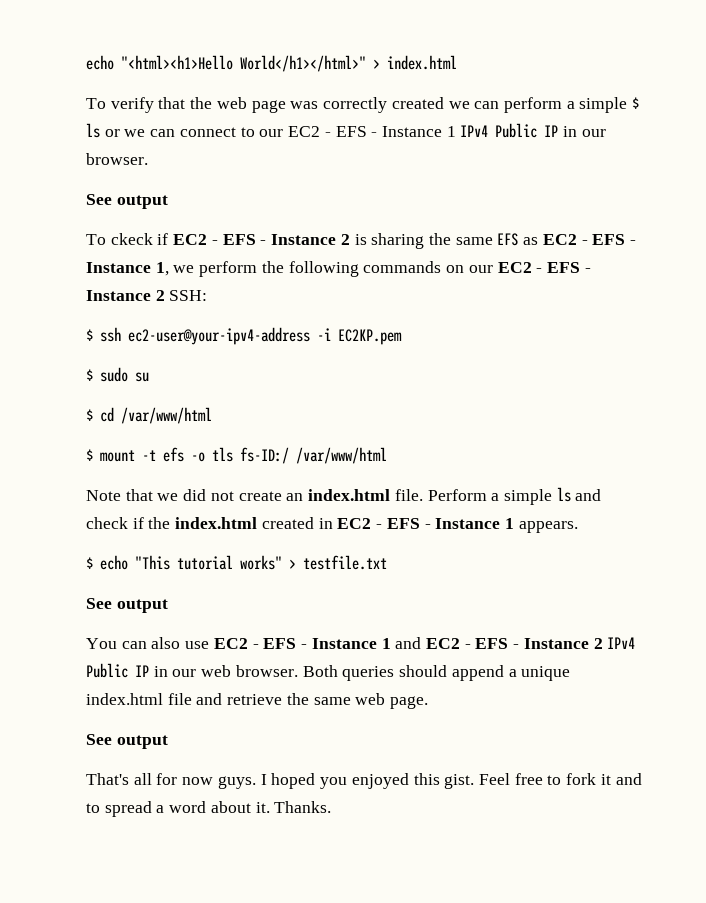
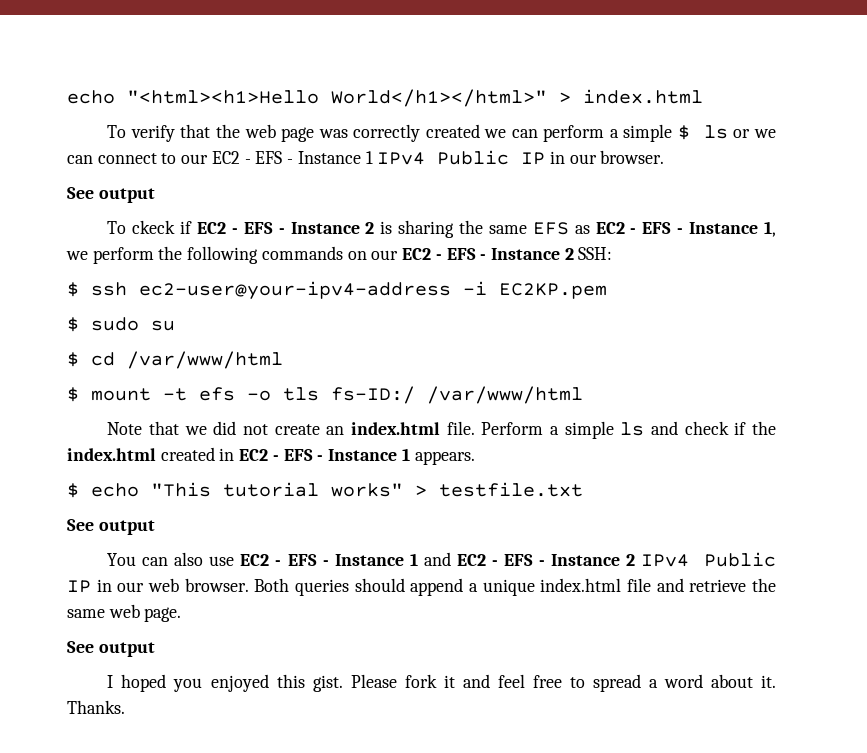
[86,773,256,789] That's all for now guys. -> (155, 649) none
[478,773,562,785] Feel free to -> [350,674,397,688] Please
(642, 779) none -> [497,674,562,688] feel free

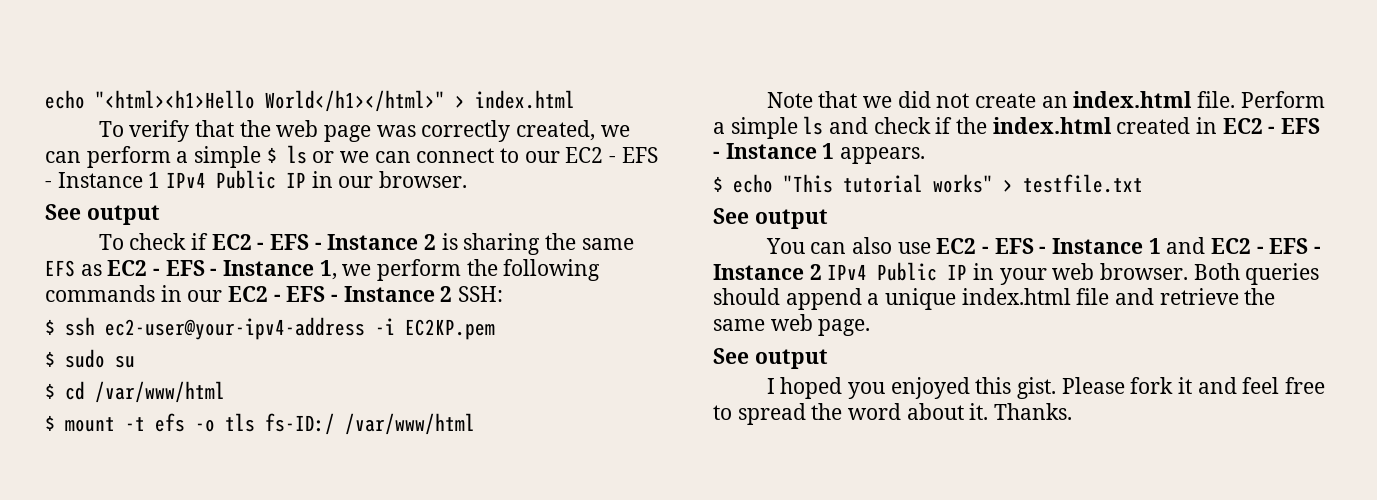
[425,124,480,138] created -> [516,120,596,141] created,
[132,220,176,234] ckeck -> [129,233,187,250] check
[347,251,367,260] on -> [160,285,182,302] in
[117,582,145,592] our -> [999,268,1047,285] your
[648,679,658,688] a -> [811,403,843,420] the

